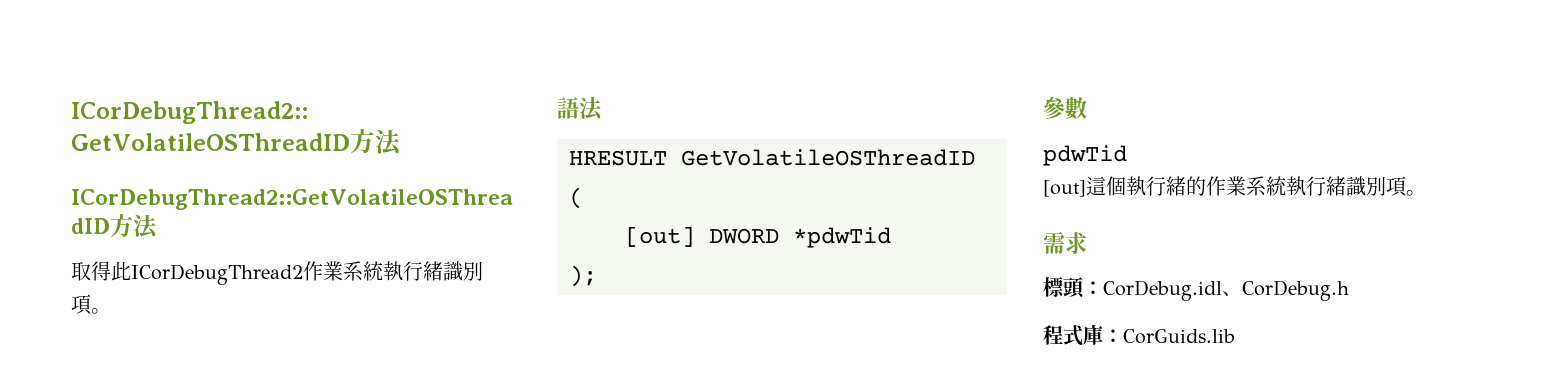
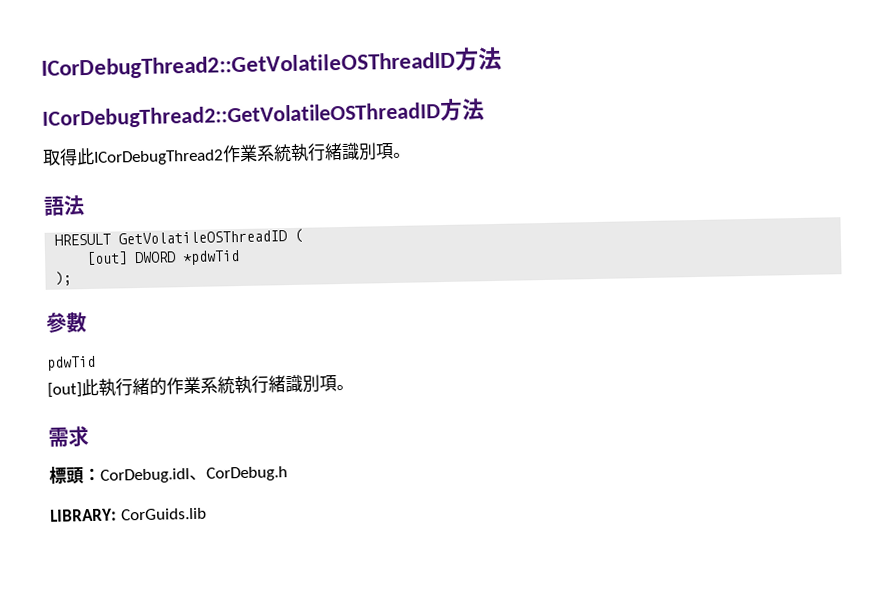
[1086,176,1126,196] 這個 -> [81,378,99,397] 此
[1043,324,1123,346] 程式庫： -> [50,508,117,522] LIBRARY:

